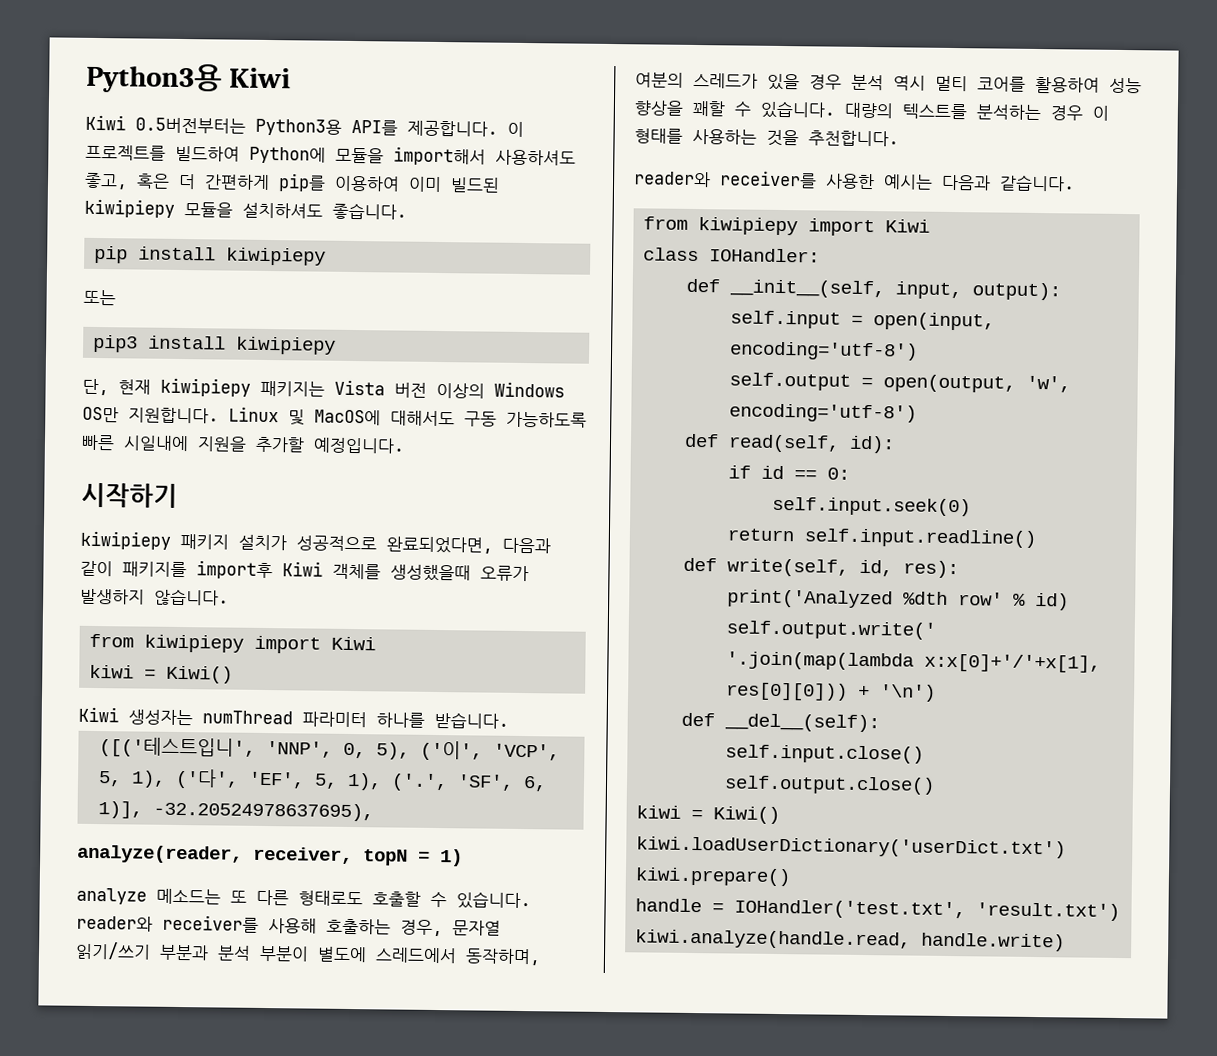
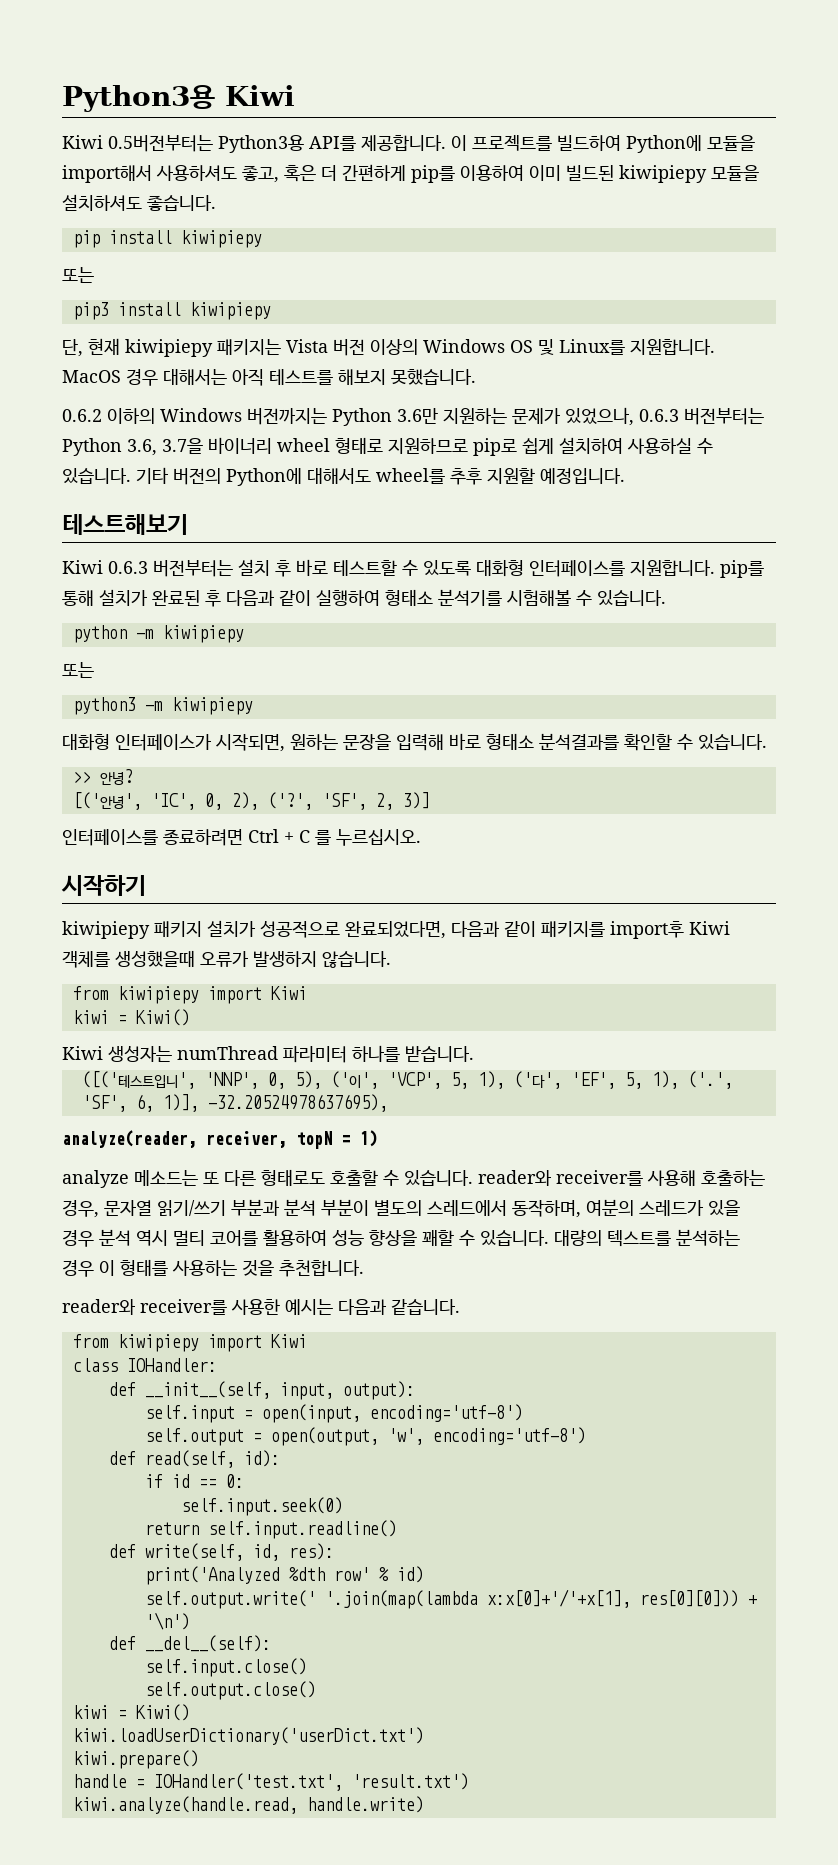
[82,406,587,428] [81,434,405,454] OS만 지원합니다. Linux 및 MacOS에 대해서도 구동 가능하도록 빠른 시일내에 지원을 추가할 예정입니다. -> [510,339,715,355] [62,369,476,386] [62,407,764,426] [62,437,713,456] [62,467,625,486] [62,514,188,535] [62,559,764,578] [62,589,666,607] [72,625,244,643] [62,662,94,678] [72,697,253,715] [62,733,767,752] [72,769,133,785] [72,792,430,810] [62,829,421,846] OS 및 Linux를 지원합니다. MacOS 경우 대해서는 아직 테스트를 해보지 못했습니다. // 0.6.2 이하의 Windows 버전까지는 Python 3.6만 지원하는 문제가 있었으나, 0.6.3 버전부터는 Python 3.6, 3.7을 바이너리 wheel 형태로 지원하므로 pip로 쉽게 설치하여 사용하실 수 있습니다. 기타 버전의 Python에 대해서도 wheel를 추후 지원할 예정입니다. // 테스트해보기 // Kiwi 0.6.3 버전부터는 설치 후 바로 테스트할 수 있도록 대화형 인터페이스를 지원합니다. pip를 통해 설치가 완료된 후 다음과 같이 실행하여 형태소 분석기를 시험해볼 수 있습니다. // python -m kiwipiepy // 또는 // python3 -m kiwipiepy // 대화형 인터페이스가 시작되면, 원하는 문장을 입력해 바로 형태소 분석결과를 확인할 수 있습니다. // >> 안녕? // [('안녕', 'IC', 0, 2), ('?', 'SF', 2, 3)] // 인터페이스를 종료하려면 Ctrl + C 를 누르십시오.
[317,946,367,963] 별도에 -> [374,1200,422,1216] 별도의

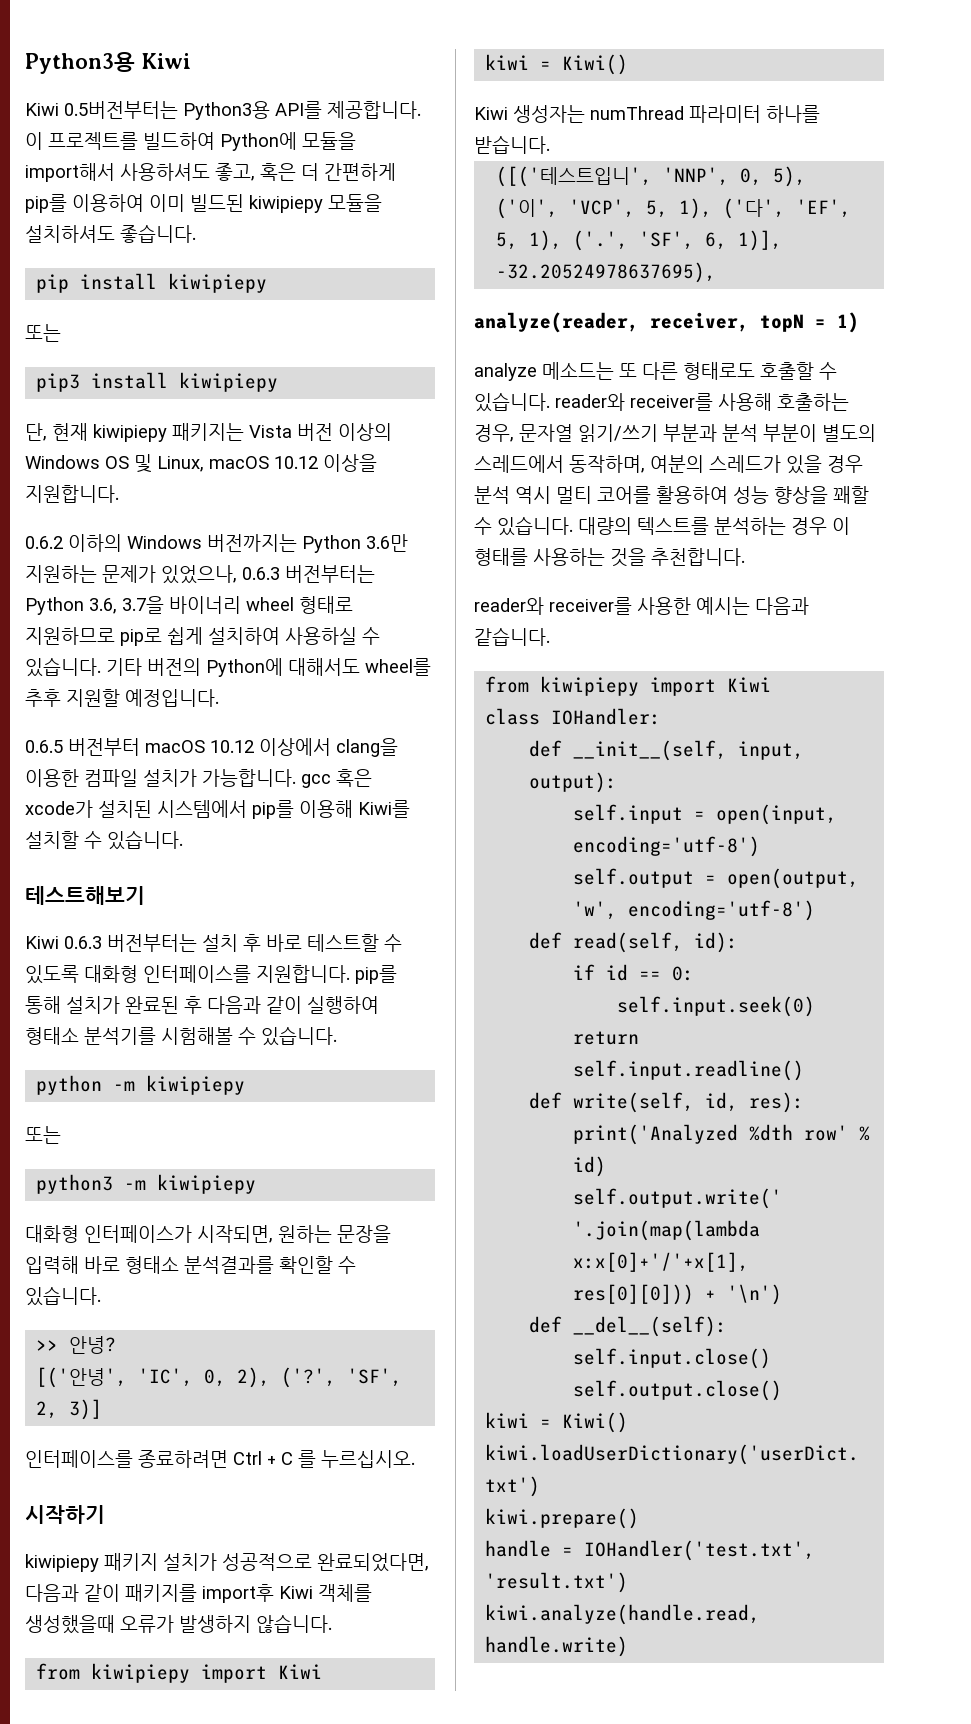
[559,339,715,355] [62,369,476,386] Linux를 지원합니다. MacOS 경우 대해서는 아직 테스트를 해보지 못했습니다. -> [157,454,377,472] [25,485,119,503] Linux, macOS 10.12 이상을 지원합니다.
(625, 476) none -> [25,738,398,757] [25,769,372,788] [25,800,410,819] [25,830,183,850] // 0.6.5 버전부터 macOS 10.12 이상에서 clang을 이용한 컴파일 설치가 가능합니다. gcc 혹은 xcode가 설치된 시스템에서 pip를 이용해 Kiwi를 설치할 수 있습니다.

